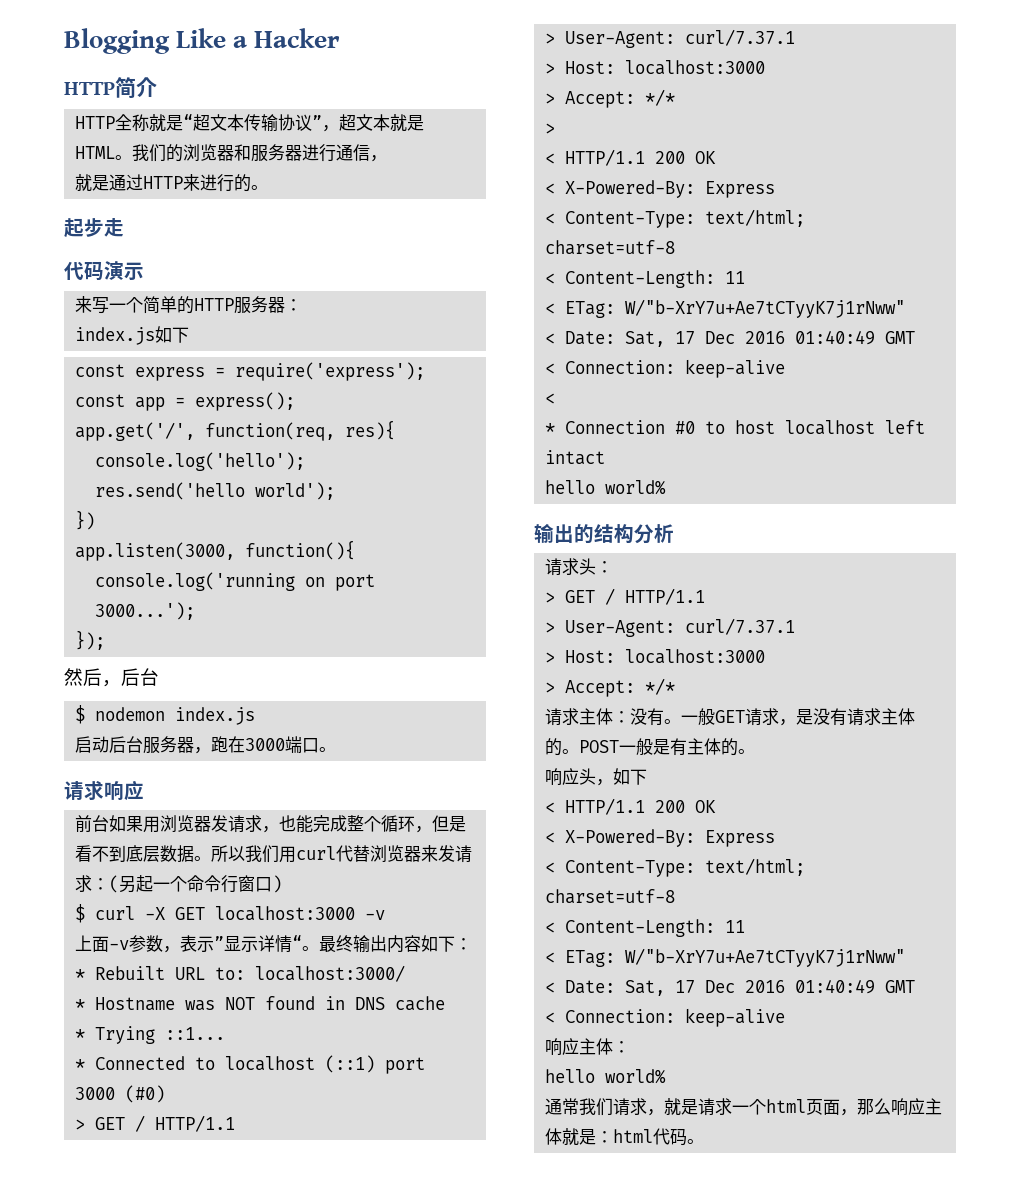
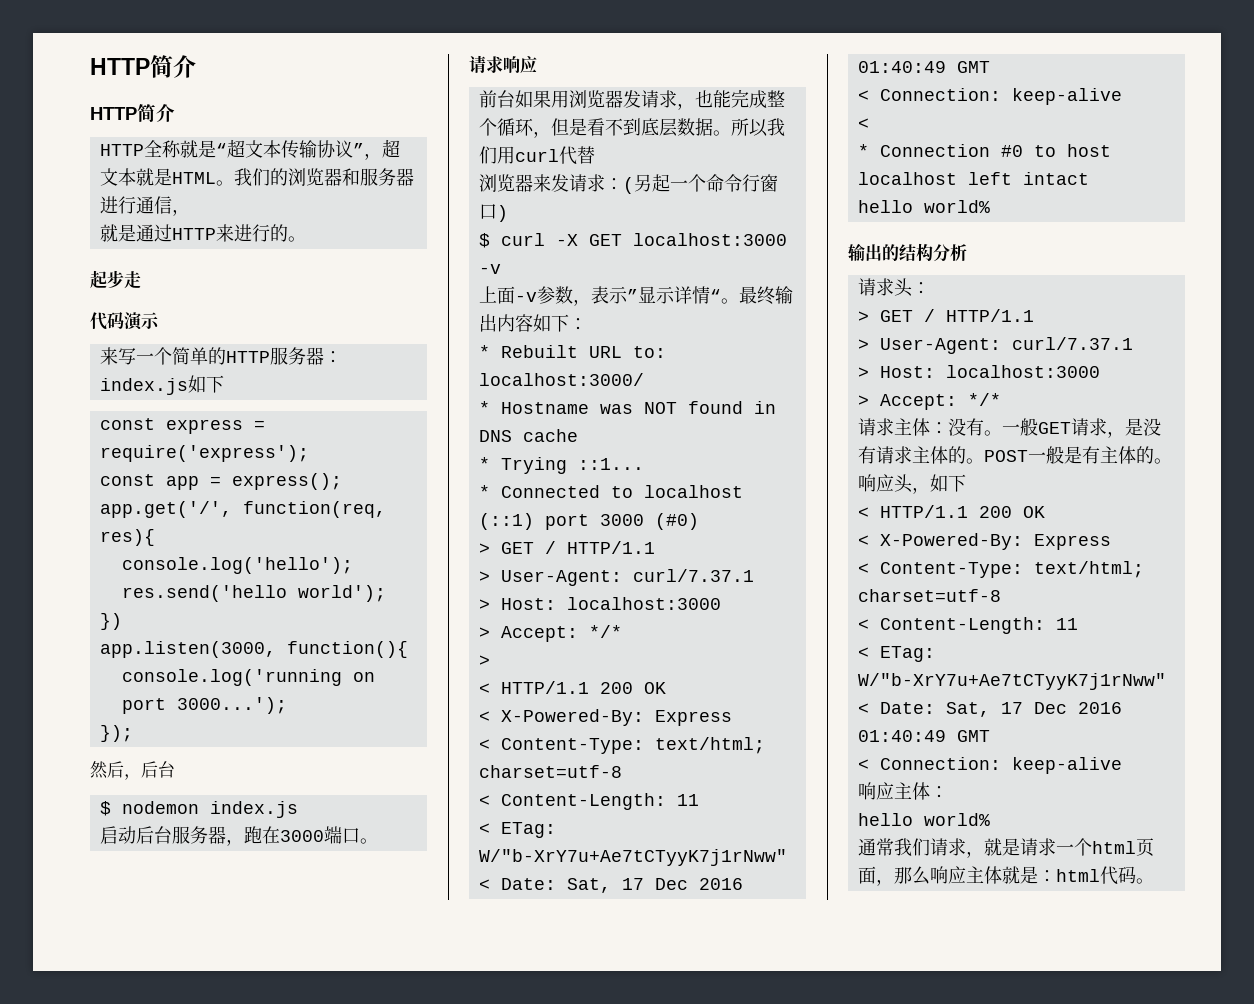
[64,28,341,54] Blogging Like a Hacker -> [90,55,196,78] HTTP简介
(371, 853) none -> (596, 155) //

